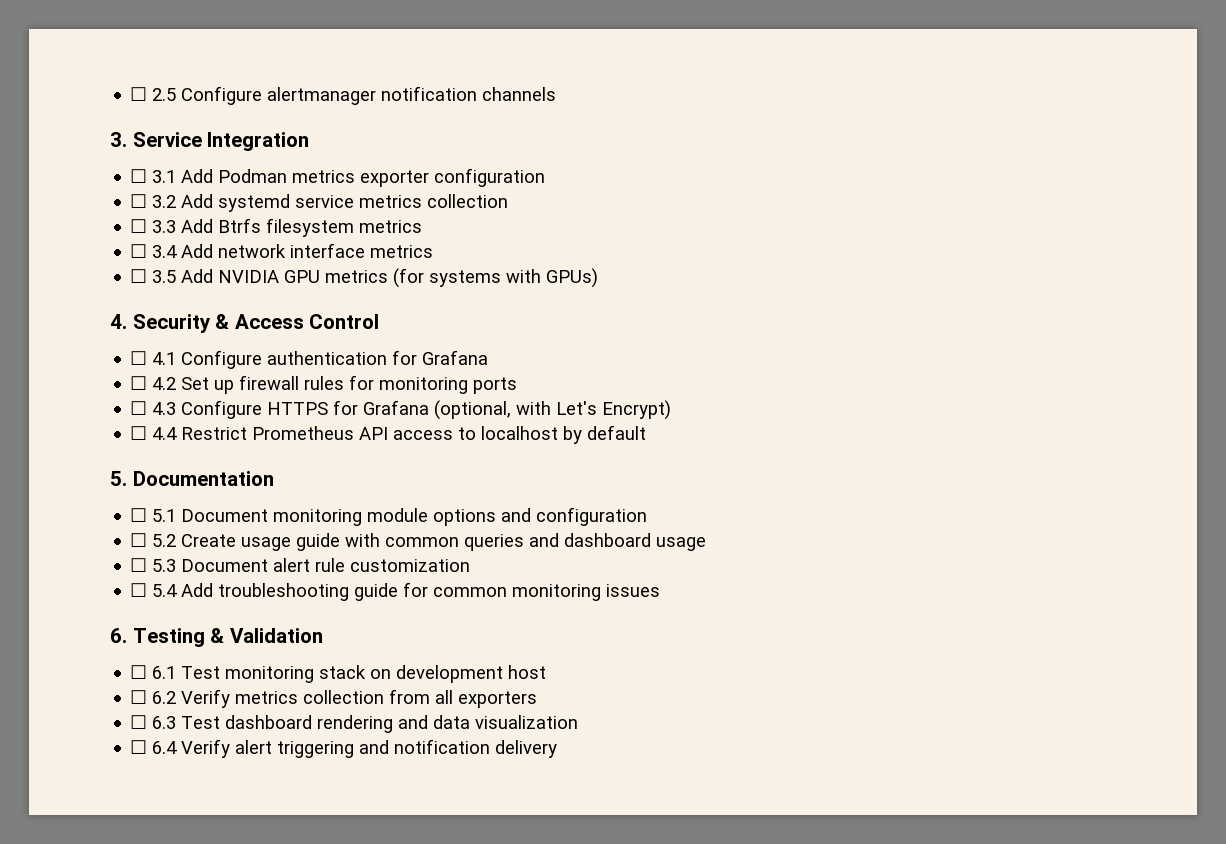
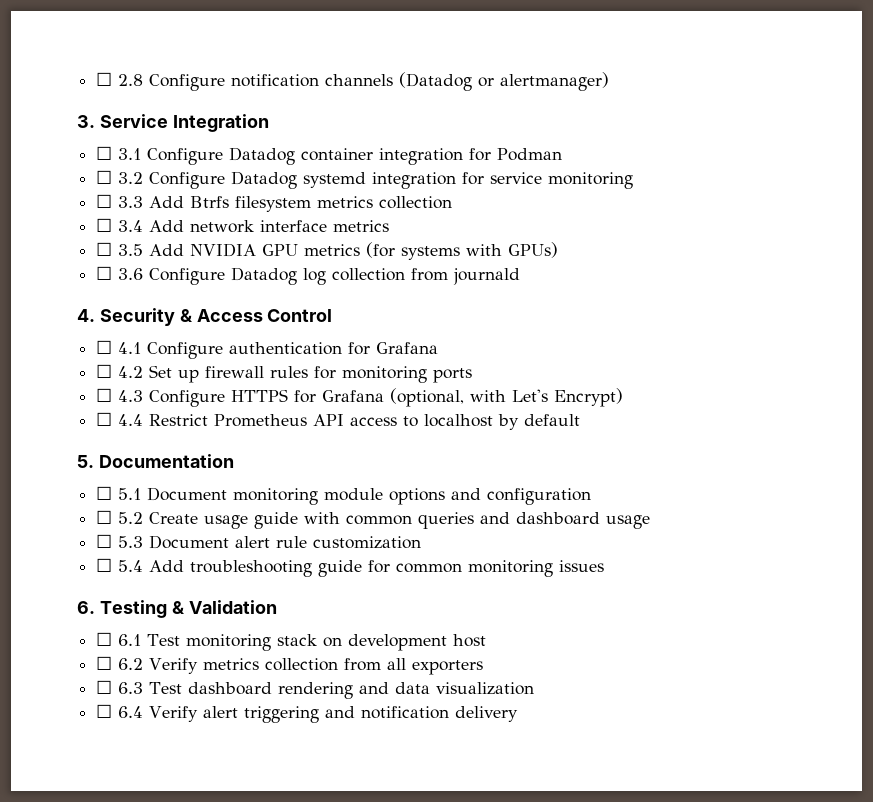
[130,86,377,105] ☐ 2.5 Configure alertmanager -> [96,72,226,91] ☐ 2.8 Configure
(557, 94) none -> [399,72,610,91] (Datadog or alertmanager)
[181,168,546,187] [130,194,509,212] Add Podman metrics exporter configuration // ☐ 3.2 Add systemd service metrics collection -> [147,147,563,165] [96,170,634,189] Configure Datadog container integration for Podman // ☐ 3.2 Configure Datadog systemd integration for service monitoring
(423, 226) none -> [379,196,453,209] collection
(599, 278) none -> [96,266,521,285] // ☐ 3.6 Configure Datadog log collection from journald

